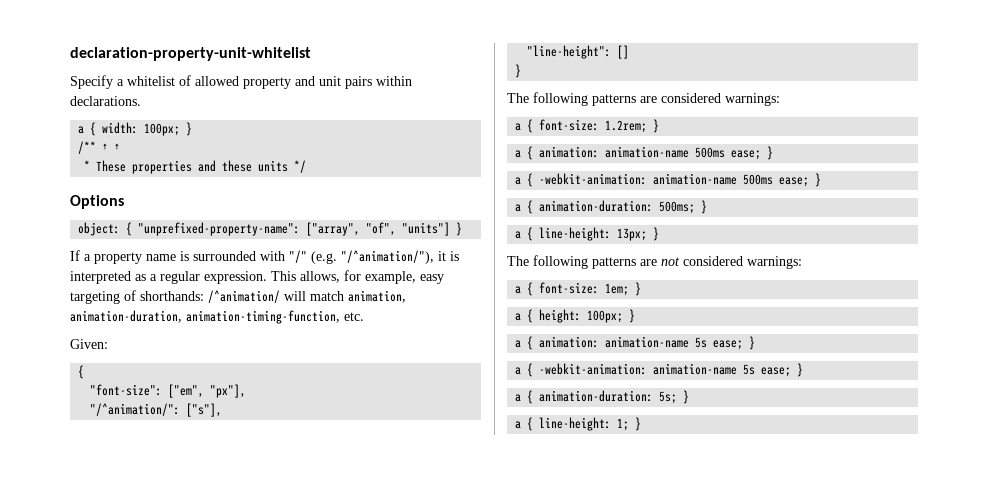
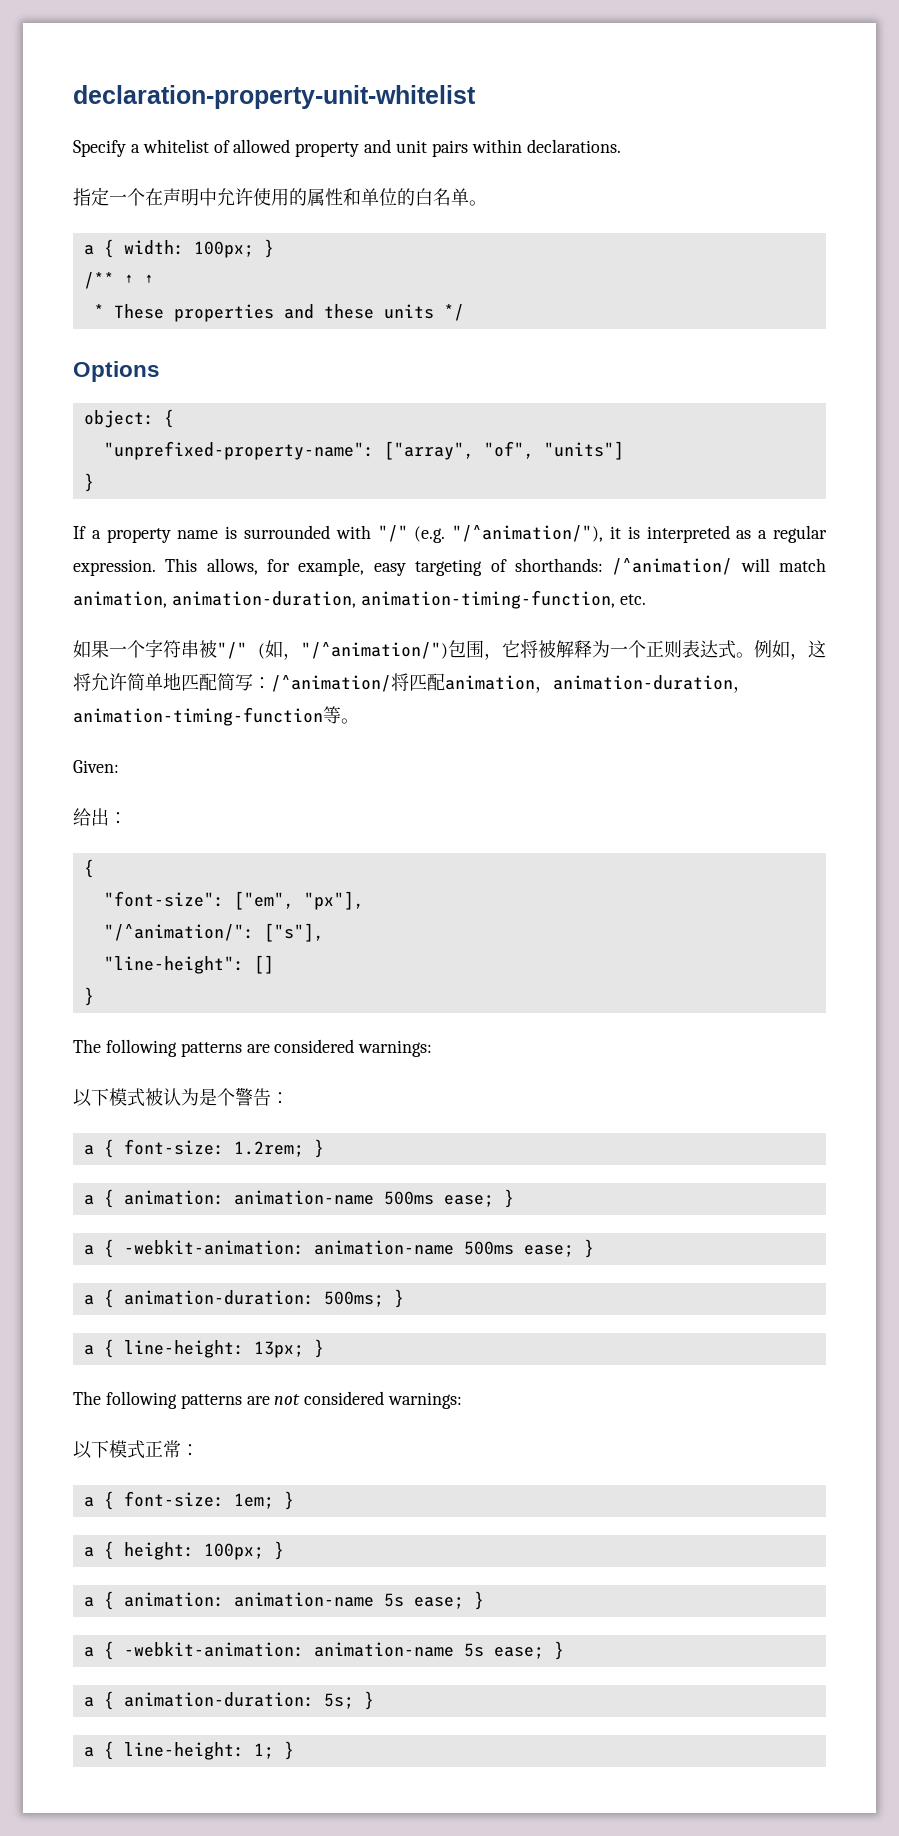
(141, 101) none -> [73,187,487,206] // 指定一个在声明中允许使用的属性和单位的白名单。
(133, 229) none -> (174, 418) //
(451, 229) none -> (624, 450) //
(364, 316) none -> [73,639,826,660] [73,673,751,693] [73,706,359,726] // 如果一个字符串被"/" (如，"/^animation/")包围，它将被解释为一个正则表达式。例如，这将允许简单地匹配简写：/^animation/将匹配animation，animation-duration，animation-timing-function等。
(108, 344) none -> [73,808,127,826] // 给出：
(780, 99) none -> [73,1087,289,1107] // 以下模式被认为是个警告：
(802, 262) none -> [73,1440,199,1459] // 以下模式正常：

